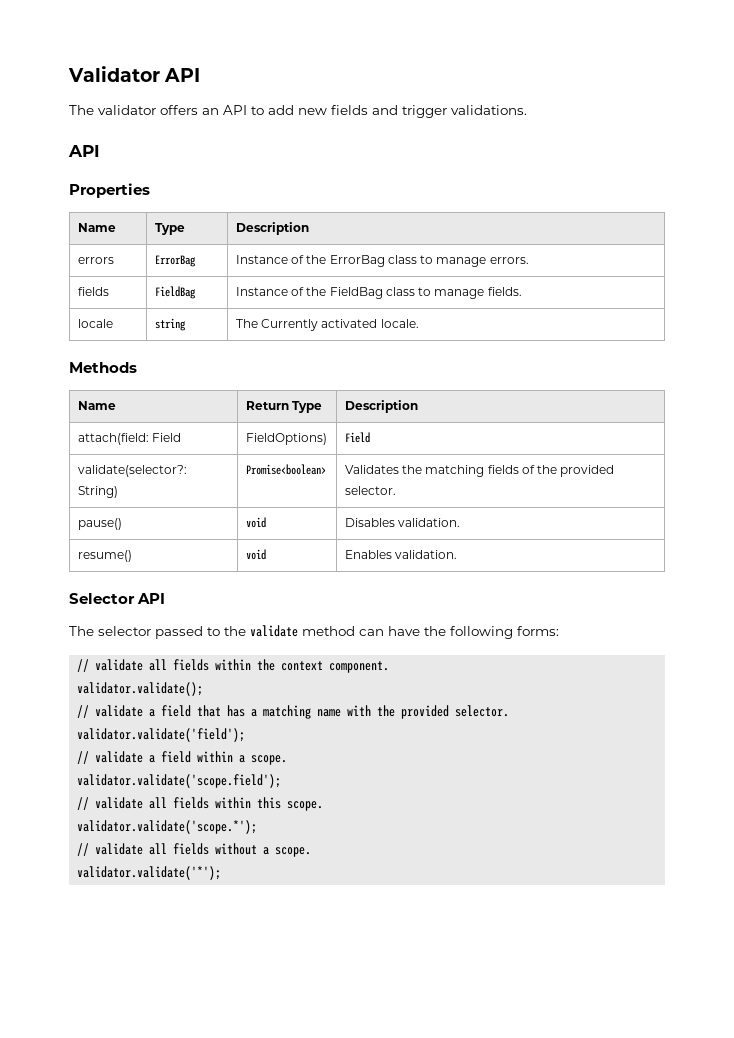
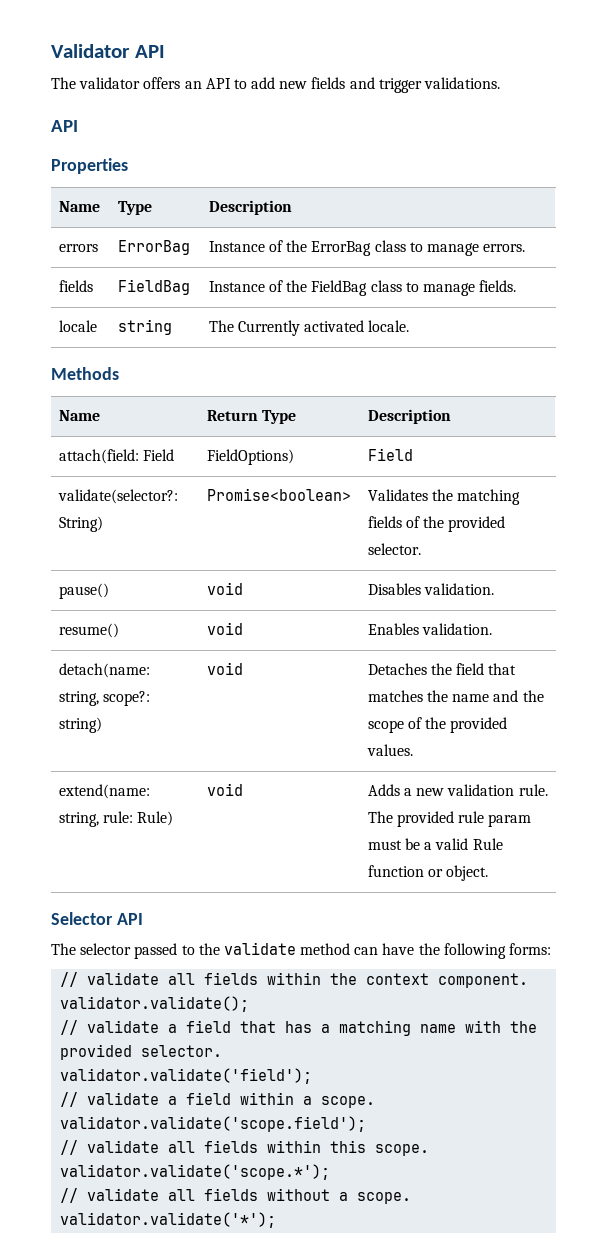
(458, 554) none -> [58,663,150,678] [58,691,150,706] [58,717,102,733] [206,662,243,675] [367,663,517,675] [367,690,544,702] [367,717,508,733] [366,744,413,756] [58,784,150,799] [58,811,174,827] [206,783,243,796] [367,784,548,796] [367,811,532,827] [367,838,503,850] [367,865,489,881] // detach(name: string, scope?: string) | void | Detaches the field that matches the name and the scope of the provided values. // extend(name: string, rule: Rule) | void | Adds a new validation rule. The provided rule param must be a valid Rule function or object.

